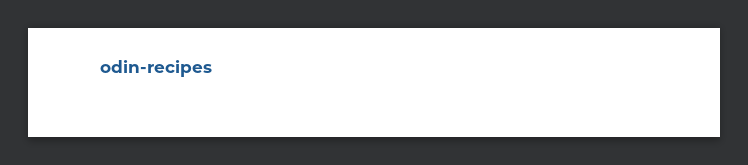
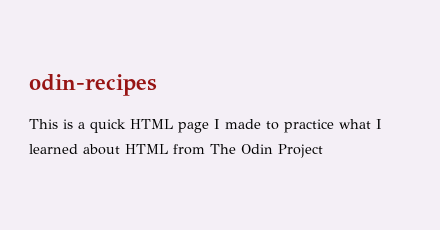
(212, 68) none -> [29,119,382,133] [29,144,323,158] // This is a quick HTML page I made to practice what I learned about HTML from The Odin Project

